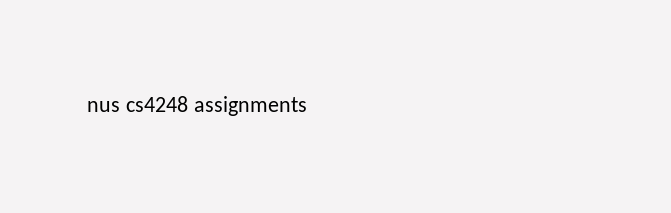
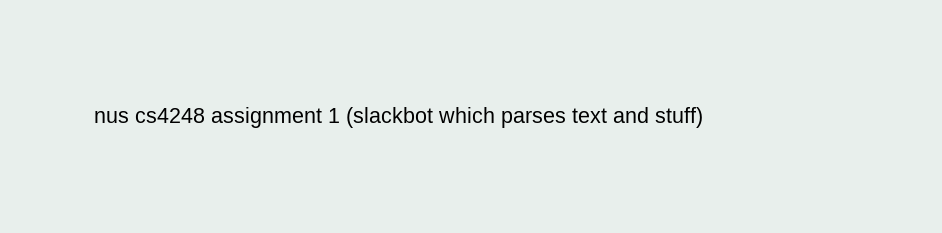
[193,96,307,116] assignments -> [211,107,703,128] assignment 1 (slackbot which parses text and stuff)

